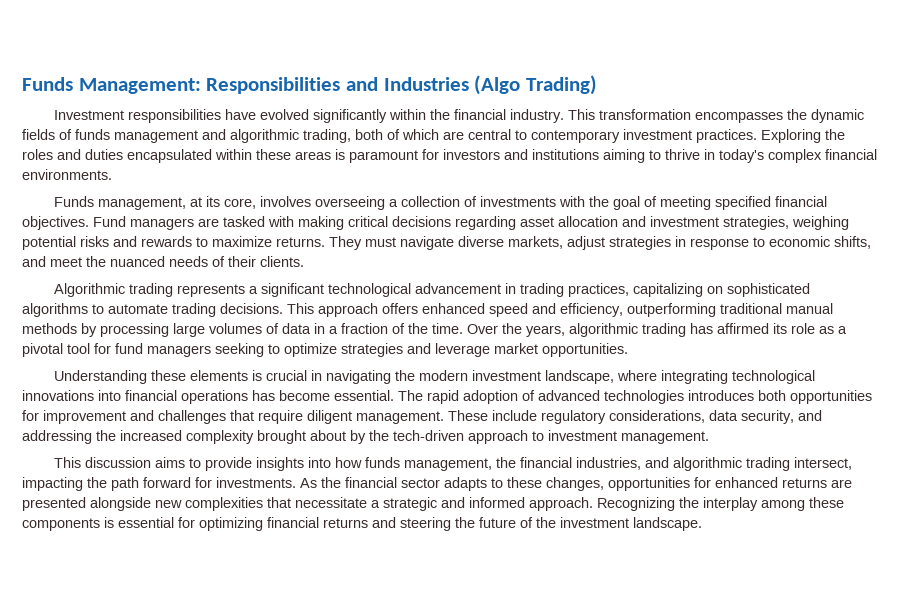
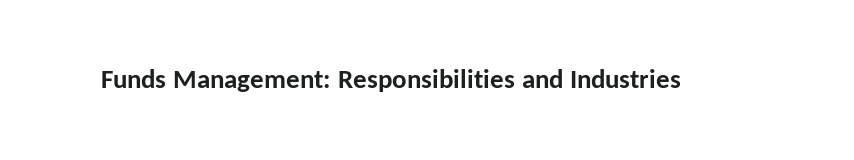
[474,75,598,95] [54,109,865,123] [22,129,845,143] [22,149,877,163] [22,169,112,180] [54,196,828,210] [22,216,849,230] [22,236,871,250] [22,256,304,267] [54,283,811,297] [22,303,833,317] [22,323,847,337] [22,343,628,357] [54,370,816,384] [22,390,872,404] [22,410,822,424] [22,430,709,444] [54,457,853,471] [22,477,852,491] [22,497,844,511] [22,517,702,531] (Algo Trading) // Investment responsibilities have evolved significantly within the financial industry. This transformation encompasses the dynamic fields of funds management and algorithmic trading, both of which are central to contemporary investment practices. Exploring the roles and duties encapsulated within these areas is paramount for investors and institutions aiming to thrive in today's complex financial environments. // Funds management, at its core, involves overseeing a collection of investments with the goal of meeting specified financial objectives. Fund managers are tasked with making critical decisions regarding asset allocation and investment strategies, weighing potential risks and rewards to maximize returns. They must navigate diverse markets, adjust strategies in response to economic shifts, and meet the nuanced needs of their clients. // Algorithmic trading represents a significant technological advancement in trading practices, capitalizing on sophisticated algorithms to automate trading decisions. This approach offers enhanced speed and efficiency, outperforming traditional manual methods by processing large volumes of data in a fraction of the time. Over the years, algorithmic trading has affirmed its role as a pivotal tool for fund managers seeking to optimize strategies and leverage market opportunities. // Understanding these elements is crucial in navigating the modern investment landscape, where integrating technological innovations into financial operations has become essential. The rapid adoption of advanced technologies introduces both opportunities for improvement and challenges that require diligent management. These include regulatory considerations, data security, and addressing the increased complexity brought about by the tech-driven approach to investment management. // This discussion aims to provide insights into how funds management, the financial industries, and algorithmic trading intersect, impacting the path forward for investments. As the financial sector adapts to these changes, opportunities for enhanced returns are presented alongside new complexities that necessitate a strategic and informed approach. Recognizing the interplay among these components is essential for optimizing financial returns and steering the future of the investment landscape. -> (682, 78) none

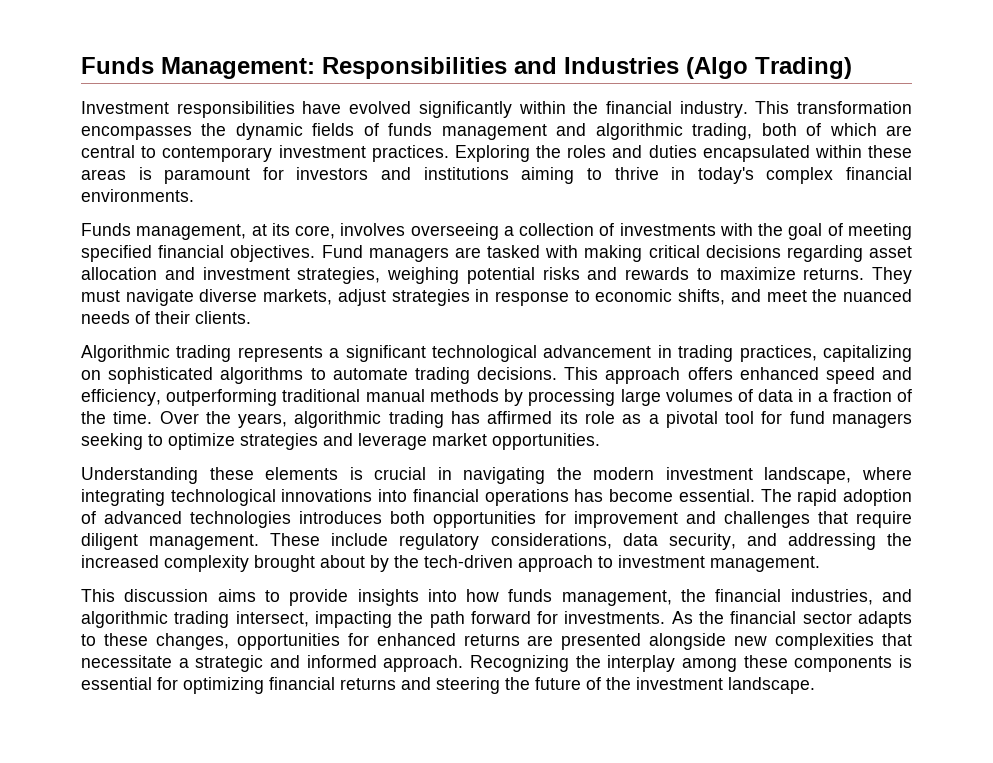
(682, 78) none -> [686,57,852,79] [81,101,913,118] [81,123,912,140] [81,145,912,162] [81,167,913,184] [81,189,194,202] [81,223,912,240] [81,245,912,262] [81,267,912,284] [81,289,912,306] [81,311,251,324] [81,345,912,362] [81,367,912,384] [81,389,912,406] [81,411,912,428] [81,433,600,450] [81,467,912,484] [81,489,913,506] [81,511,912,528] [81,533,913,550] [81,555,820,572] [81,589,912,606] [81,611,912,628] [81,633,912,650] [81,655,912,672] [81,677,815,694] (Algo Trading) // Investment responsibilities have evolved significantly within the financial industry. This transformation encompasses the dynamic fields of funds management and algorithmic trading, both of which are central to contemporary investment practices. Exploring the roles and duties encapsulated within these areas is paramount for investors and institutions aiming to thrive in today's complex financial environments. // Funds management, at its core, involves overseeing a collection of investments with the goal of meeting specified financial objectives. Fund managers are tasked with making critical decisions regarding asset allocation and investment strategies, weighing potential risks and rewards to maximize returns. They must navigate diverse markets, adjust strategies in response to economic shifts, and meet the nuanced needs of their clients. // Algorithmic trading represents a significant technological advancement in trading practices, capitalizing on sophisticated algorithms to automate trading decisions. This approach offers enhanced speed and efficiency, outperforming traditional manual methods by processing large volumes of data in a fraction of the time. Over the years, algorithmic trading has affirmed its role as a pivotal tool for fund managers seeking to optimize strategies and leverage market opportunities. // Understanding these elements is crucial in navigating the modern investment landscape, where integrating technological innovations into financial operations has become essential. The rapid adoption of advanced technologies introduces both opportunities for improvement and challenges that require diligent management. These include regulatory considerations, data security, and addressing the increased complexity brought about by the tech-driven approach to investment management. // This discussion aims to provide insights into how funds management, the financial industries, and algorithmic trading intersect, impacting the path forward for investments. As the financial sector adapts to these changes, opportunities for enhanced returns are presented alongside new complexities that necessitate a strategic and informed approach. Recognizing the interplay among these components is essential for optimizing financial returns and steering the future of the investment landscape.

